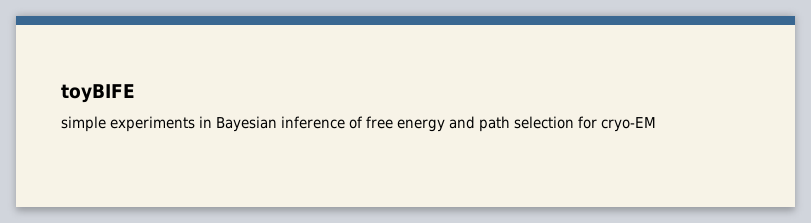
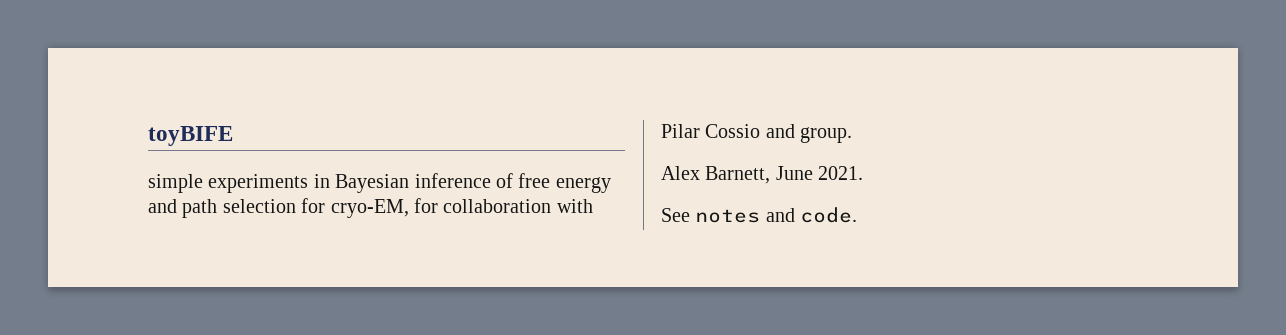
[601,117,656,132] cryo-EM -> [330,198,593,218] [661,124,853,143] [661,166,864,184] [661,207,858,223] cryo-EM, for collaboration with Pilar Cossio and group. // Alex Barnett, June 2021. // See notes and code.

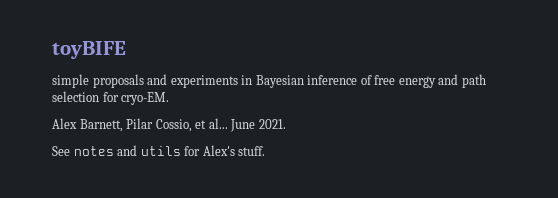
(203, 183) none -> [92,74,168,88] proposals and
[330,198,593,218] [661,124,853,143] [661,166,771,184] cryo-EM, for collaboration with Pilar Cossio and group. // Alex Barnett, -> [121,92,170,105] [52,118,228,132] cryo-EM. // Alex Barnett, Pilar Cossio, et al...
[800,207,858,223] code. -> [140,145,266,156] utils for Alex's stuff.

